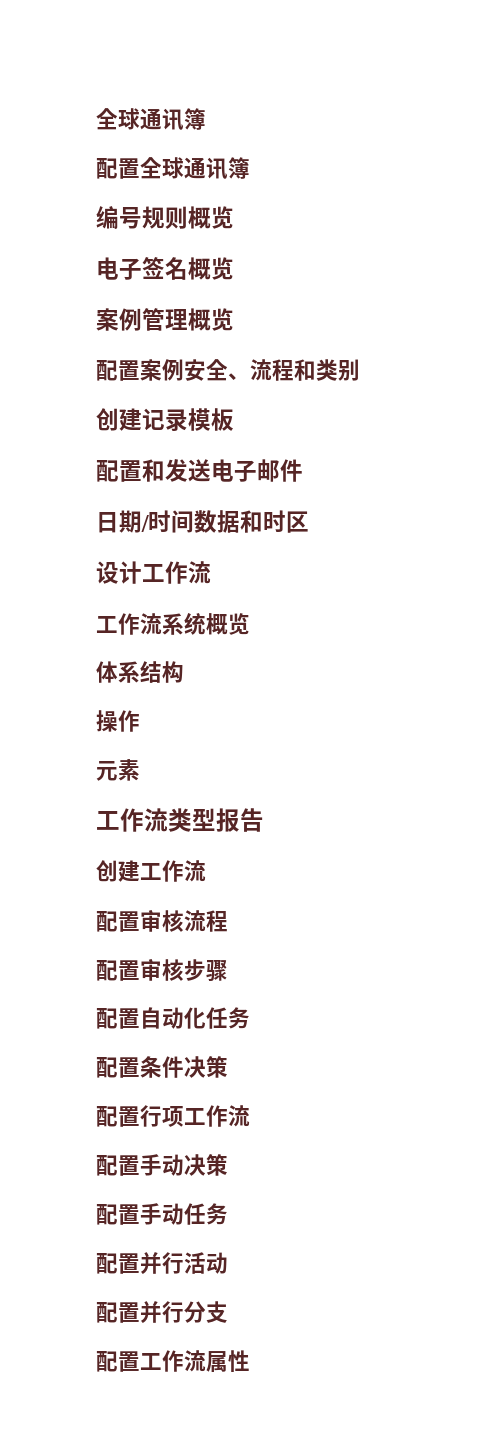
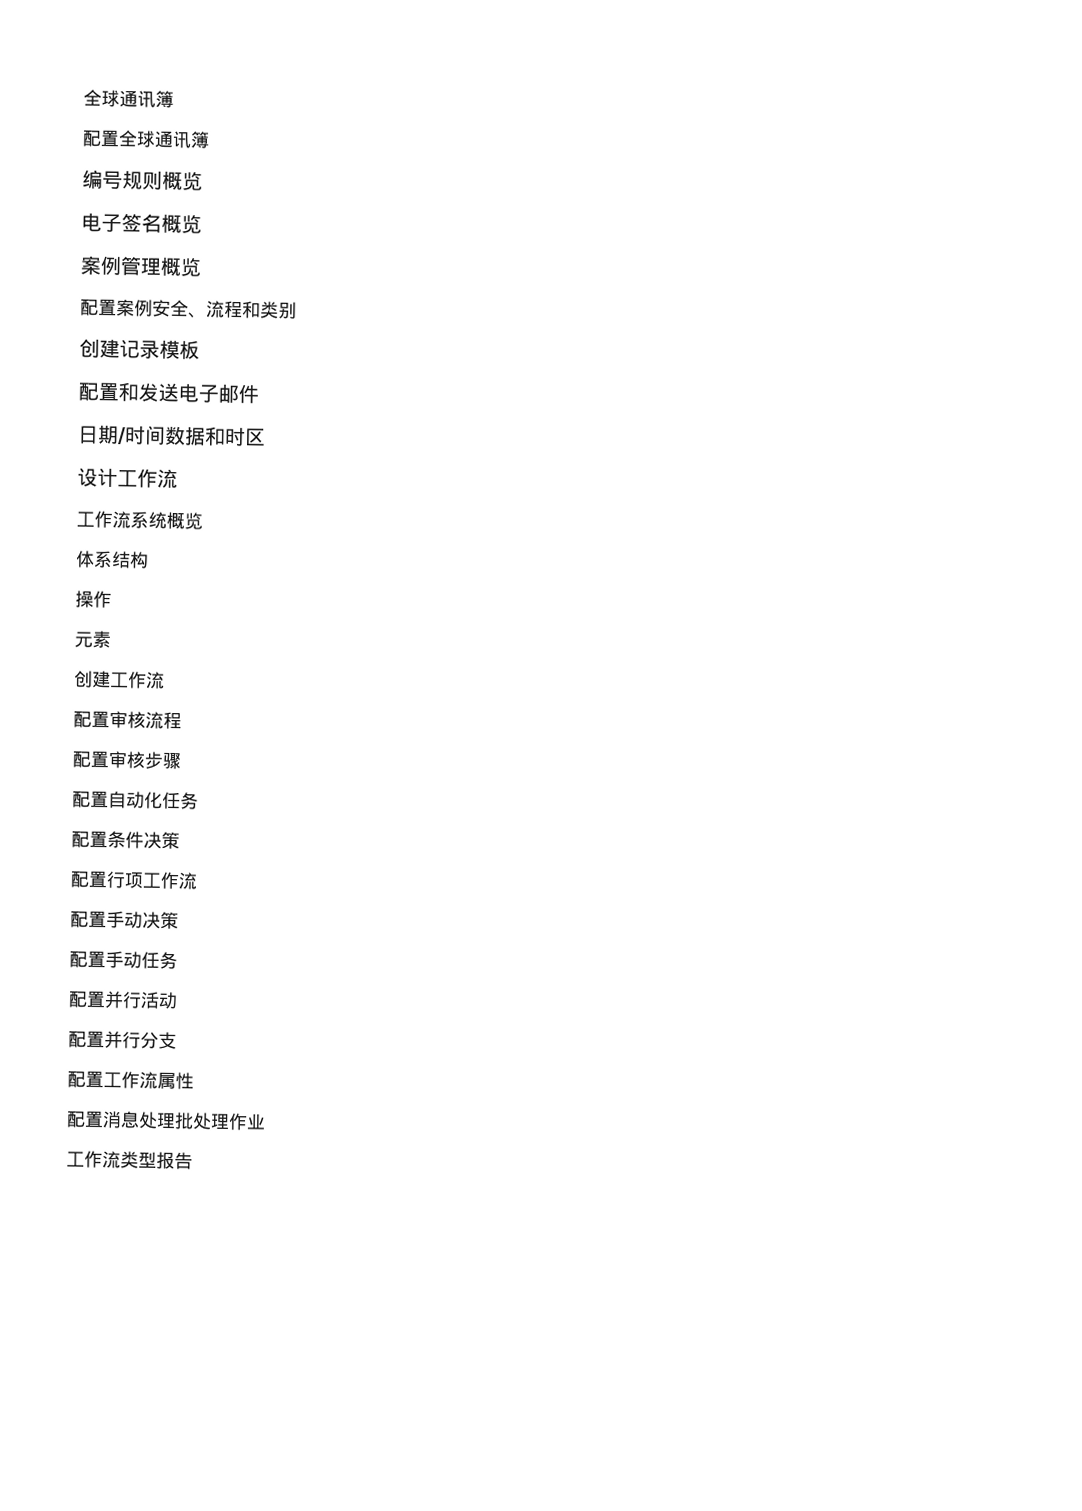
[96,808,264,832] // 工作流类型报告 -> (111, 639) none
(250, 1361) none -> [66,1110,266,1131] [66,1150,193,1170] // 配置消息处理批处理作业 // 工作流类型报告

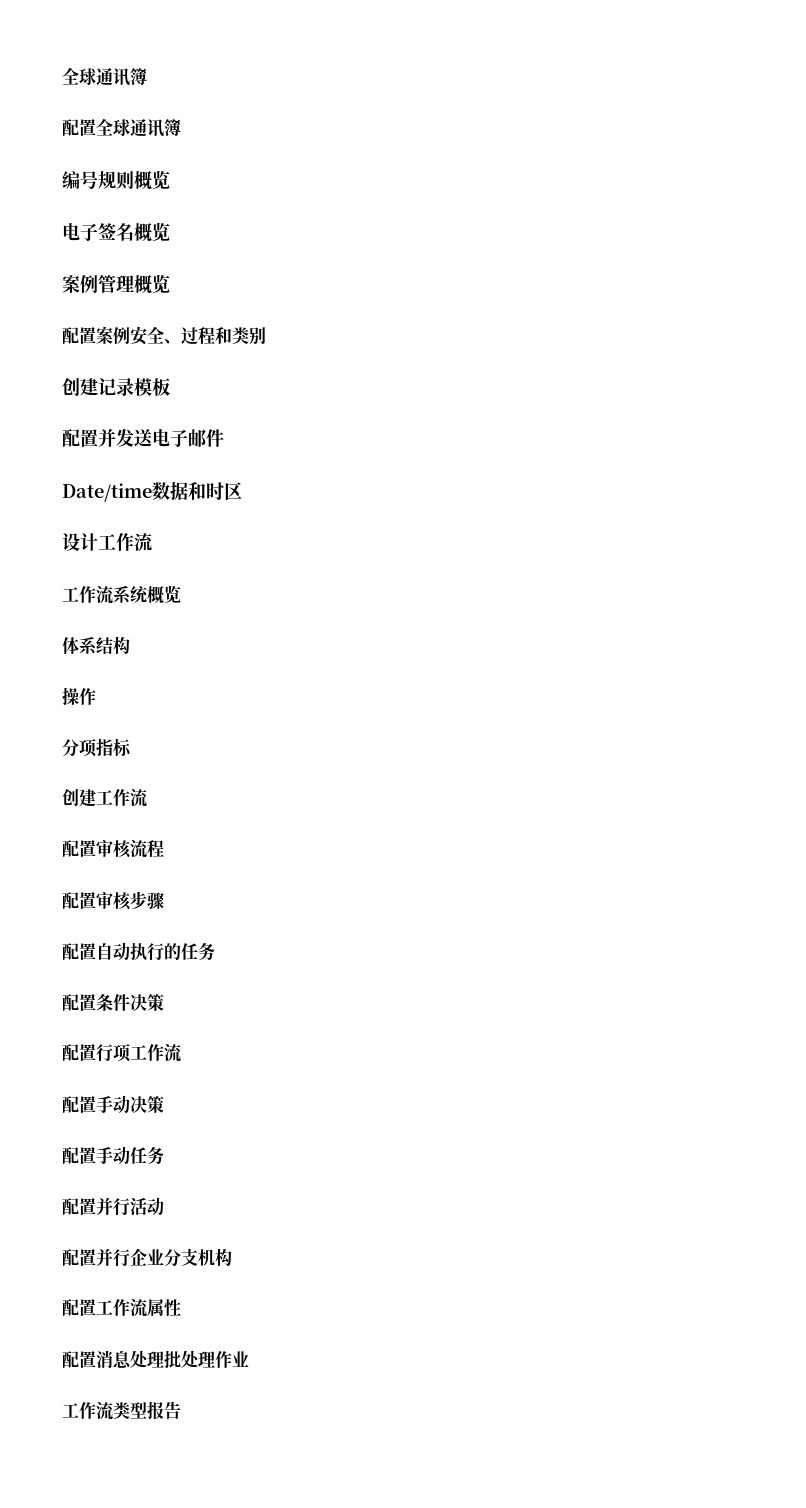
[206,300,225,318] 流 -> [181,327,198,345] 过
[118,382,140,402] 和 -> [98,429,116,447] 并
[78,424,166,445] 日期/时间 -> [62,483,152,502] Date/time
[74,630,111,649] 元素 -> [62,738,132,757] 分项指标
[144,791,163,809] 化 -> [130,943,181,961] 执行的
(141, 1040) none -> [130,1248,164,1266] 企业
(177, 1040) none -> [198,1248,232,1266] 机构

